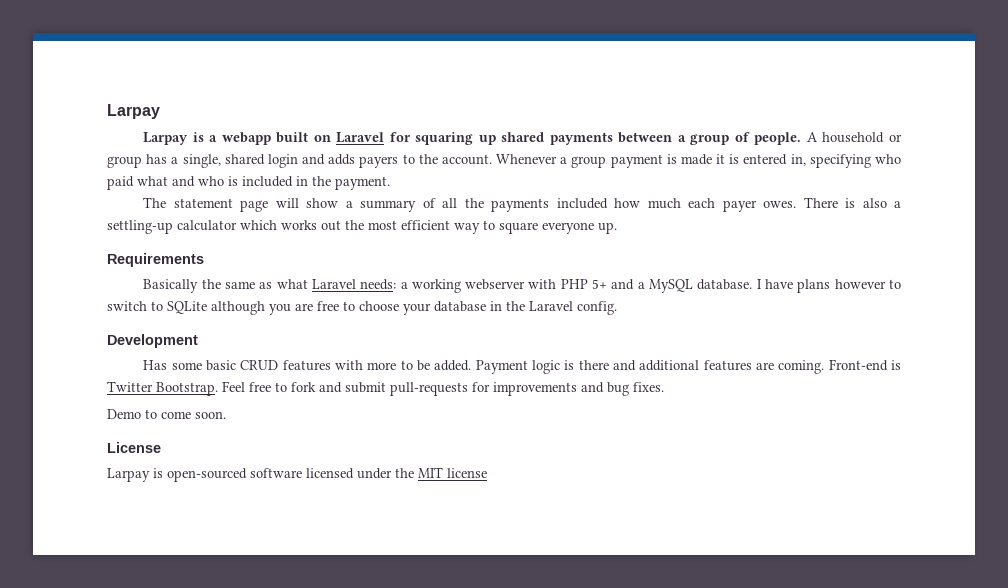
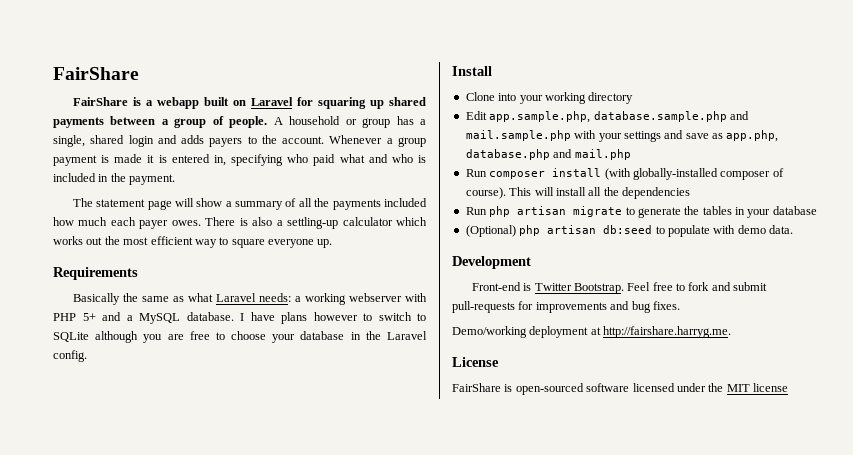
[107,104,160,119] [143,132,189,145] Larpay // Larpay -> [53,67,139,80] [72,97,128,106] FairShare // FairShare
[107,334,198,348] [143,360,825,374] Development // Has some basic CRUD features with more to be added. Payment logic is there and additional features are coming. -> [452,66,492,76] [465,92,634,104] [465,111,749,123] [465,130,779,142] [465,149,631,160] [465,168,784,180] [465,187,690,199] [465,206,817,218] [465,225,793,237] [452,256,531,269] Install // Clone into your working directory // Edit app.sample.php, database.sample.php and mail.sample.php with your settings and save as app.php, database.php and mail.php // Run composer install (with globally-installed composer of course). This will install all the dependencies // Run php artisan migrate to generate the tables in your database // (Optional) php artisan db:seed to populate with demo data. // Development //
[107,409,226,419] Demo to come soon. -> [452,326,732,338] Demo/working deployment at http://fairshare.harryg.me.
[107,468,150,482] Larpay -> [452,383,501,392] FairShare

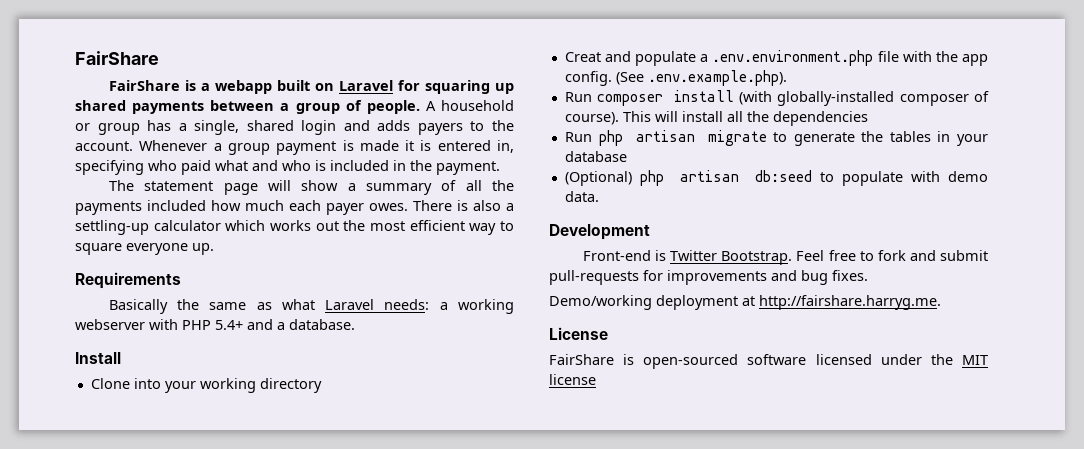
[82,313,96,321] 5+ -> [215,320,243,330] 5.4+
[139,313,180,324] MySQL -> (285, 326) none
[240,312,426,324] [53,331,428,343] [53,350,87,362] I have plans however to switch to SQLite although you are free to choose your database in the Laravel config. -> (355, 324) none
[465,111,749,123] [465,130,779,142] [465,149,631,160] Edit app.sample.php, database.sample.php and mail.sample.php with your settings and save as app.php, database.php and mail.php -> [564,50,989,66] [564,70,787,86] Creat and populate a .env.environment.php file with the app config. (See .env.example.php).

